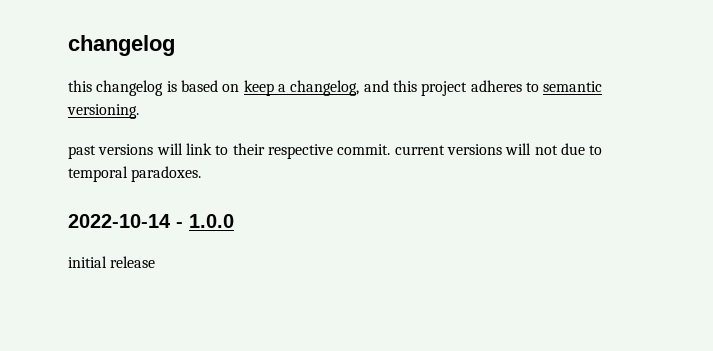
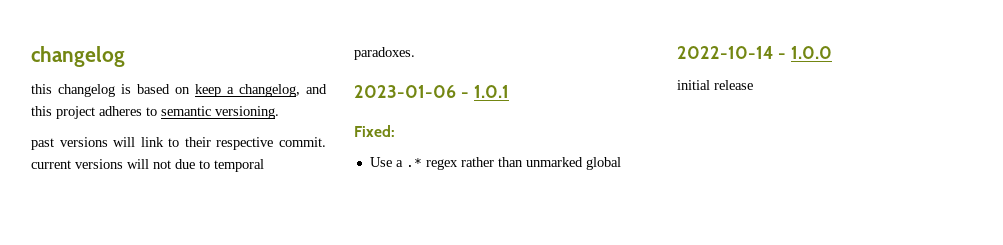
(202, 174) none -> [354,85,509,98] [354,125,395,137] [369,157,621,170] // 2023-01-06 - 1.0.1 // Fixed: // Use a .* regex rather than unmarked global

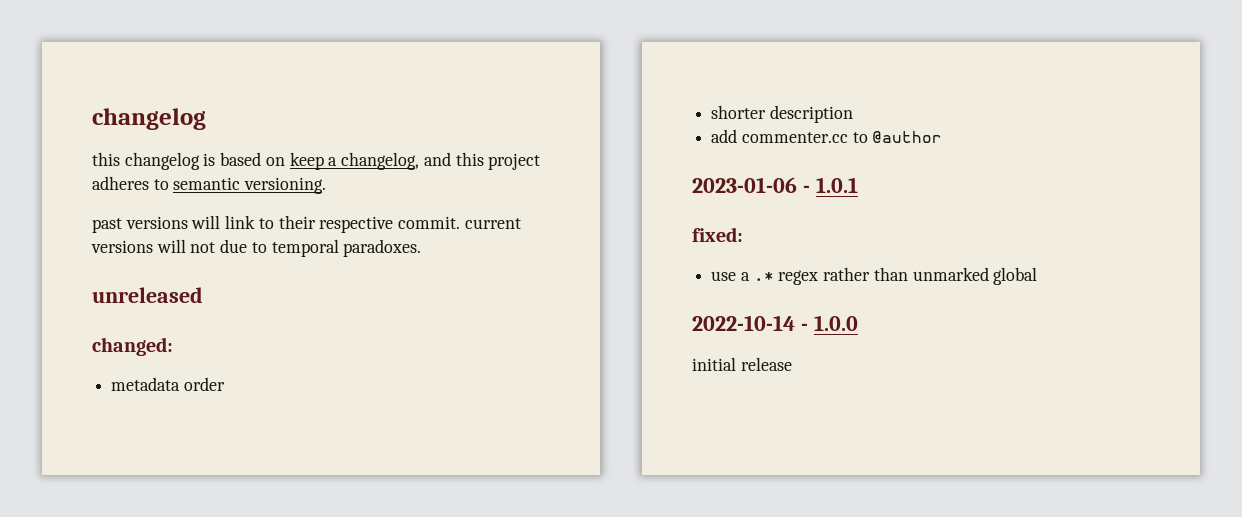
(415, 53) none -> [92,287,203,303] [92,337,173,356] [111,377,225,391] [711,105,853,123] [711,129,943,143] // unreleased // changed: // metadata order // shorter description // add commenter.cc to @author
[354,125,395,137] [369,157,392,167] Fixed: // Use -> [692,227,743,242] [711,271,737,281] fixed: // use

